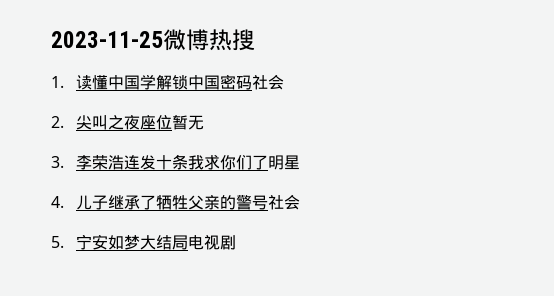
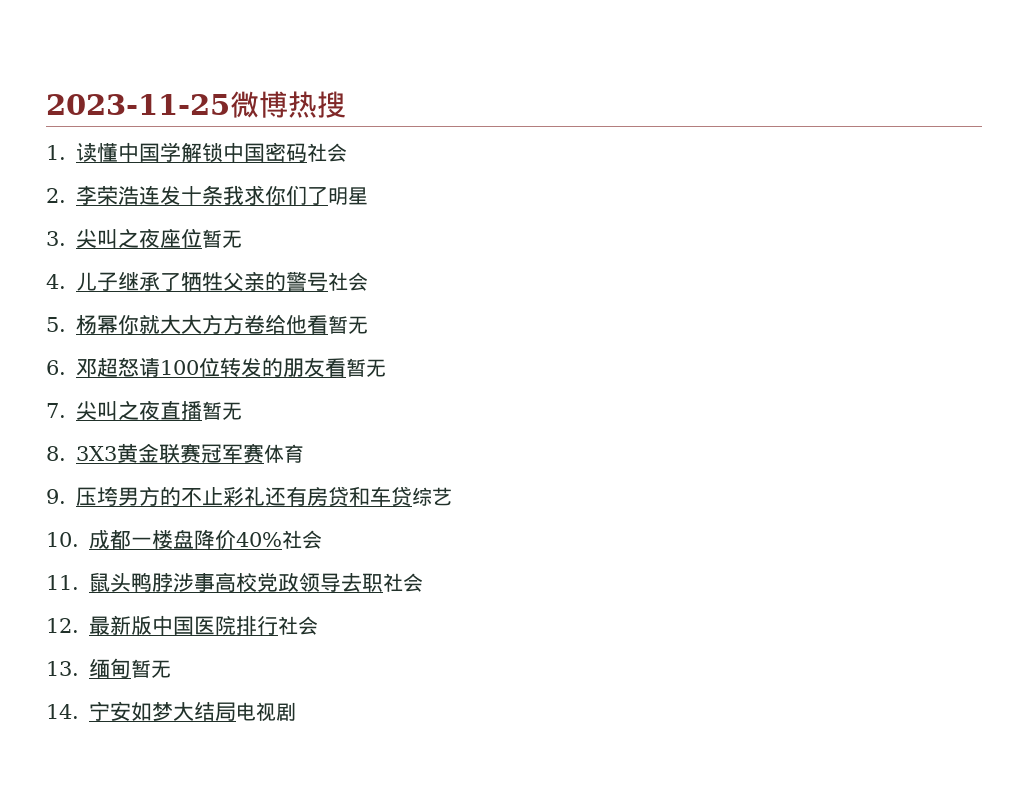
[76,115,205,130] [51,156,64,168] 尖叫之夜座位暂无 // 3. -> (66, 195) none
(301, 162) none -> [46,228,243,248] // 3.尖叫之夜座位暂无
(64, 242) none -> [76,314,369,334] [46,357,387,378] [46,400,243,420] [46,443,305,464] [46,486,453,507] [46,529,323,549] [46,572,424,593] [46,615,319,636] [46,658,172,678] [46,704,79,719] 杨幂你就大大方方卷给他看暂无 // 6.邓超怒请100位转发的朋友看暂无 // 7.尖叫之夜直播暂无 // 8. 3X3黄金联赛冠军赛体育 // 9.压垮男方的不止彩礼还有房贷和车贷综艺 // 10.成都一楼盘降价40%社会 // 11.鼠头鸭脖涉事高校党政领导去职社会 // 12.最新版中国医院排行社会 // 13.缅甸暂无 // 14.

